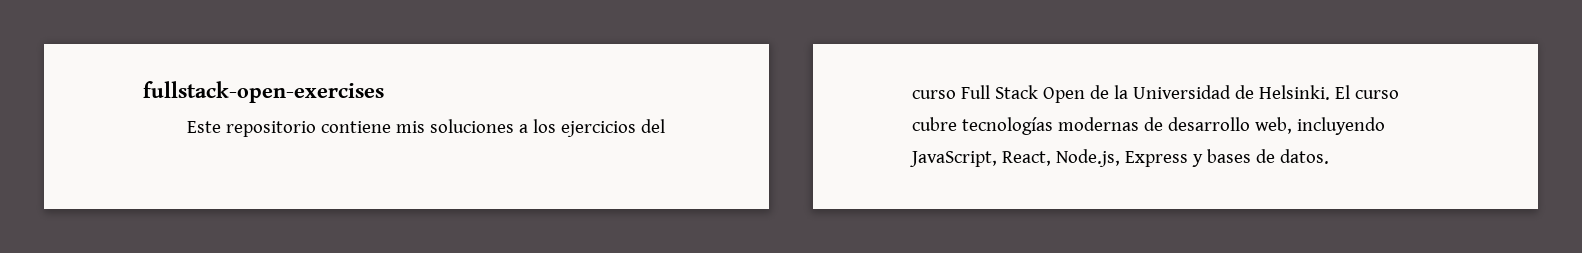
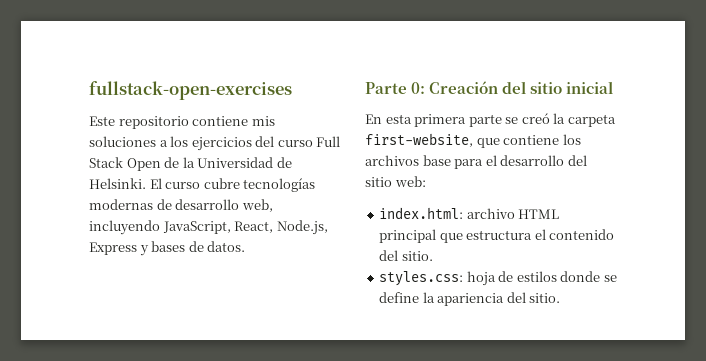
(1329, 156) none -> [365,81,614,94] [365,113,616,127] [365,133,581,148] [365,155,587,169] [365,176,426,187] [379,207,560,219] [379,229,615,243] [379,250,433,261] [379,271,617,286] [379,292,561,306] // Parte 0: Creación del sitio inicial // En esta primera parte se creó la carpeta first-website, que contiene los archivos base para el desarrollo del sitio web: // index.html: archivo HTML principal que estructura el contenido del sitio. // styles.css: hoja de estilos donde se define la apariencia del sitio.

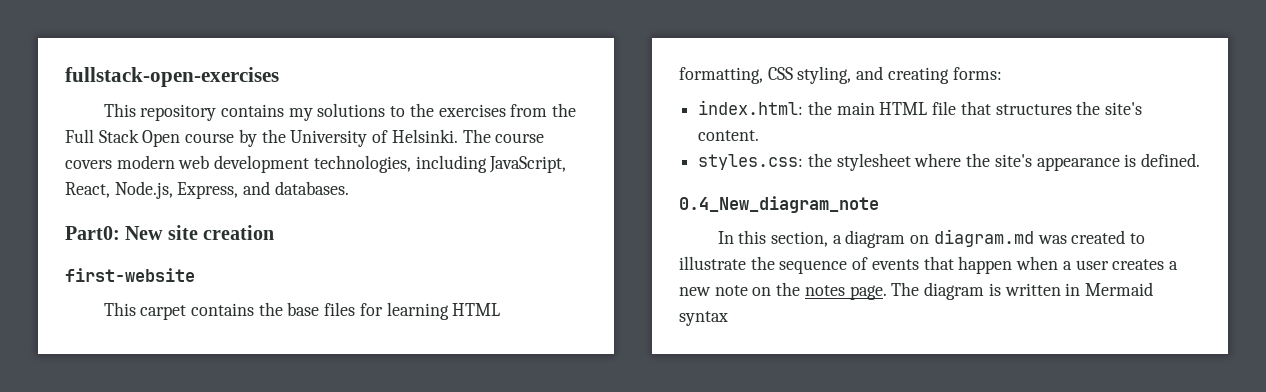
[89,116,275,129] [89,136,341,151] [89,157,292,171] [89,178,316,192] [89,199,273,212] [89,220,328,235] [89,241,246,256] [365,81,614,94] [365,113,616,127] [365,133,581,148] [365,155,587,169] [365,176,426,187] [379,207,560,219] [379,229,615,243] [379,250,433,261] [379,271,617,286] [379,292,561,306] Este repositorio contiene mis soluciones a los ejercicios del curso Full Stack Open de la Universidad de Helsinki. El curso cubre tecnologías modernas de desarrollo web, incluyendo JavaScript, React, Node.js, Express y bases de datos. // Parte 0: Creación del sitio inicial // En esta primera parte se creó la carpeta first-website, que contiene los archivos base para el desarrollo del sitio web: // index.html: archivo HTML principal que estructura el contenido del sitio. // styles.css: hoja de estilos donde se define la apariencia del sitio. -> [103,103,577,121] [65,129,545,147] [65,155,567,173] [65,181,349,199] [65,225,275,240] [65,268,195,282] [103,302,501,320] [679,66,1002,84] [698,100,1143,115] [698,130,760,141] [698,153,1201,171] [679,196,879,213] [717,229,1146,248] [679,256,1178,274] [679,282,1153,300] [679,311,728,326] This repository contains my solutions to the exercises from the Full Stack Open course by the University of Helsinki. The course covers modern web development technologies, including JavaScript, React, Node.js, Express, and databases. // Part0: New site creation // first-website // This carpet contains the base files for learning HTML formatting, CSS styling, and creating forms: // index.html: the main HTML file that structures the site's content. // styles.css: the stylesheet where the site's appearance is defined. // 0.4_New_diagram_note // In this section, a diagram on diagram.md was created to illustrate the sequence of events that happen when a user creates a new note on the notes page. The diagram is written in Mermaid syntax

